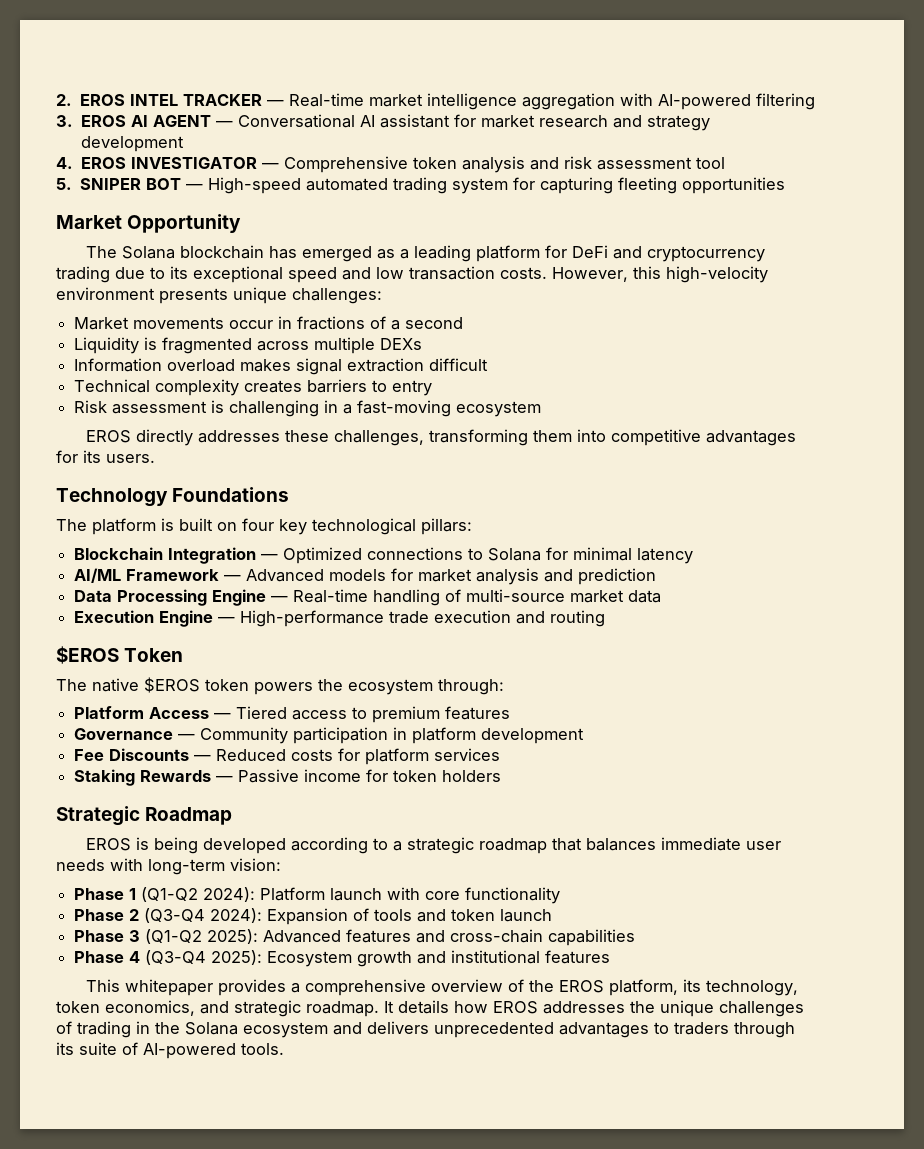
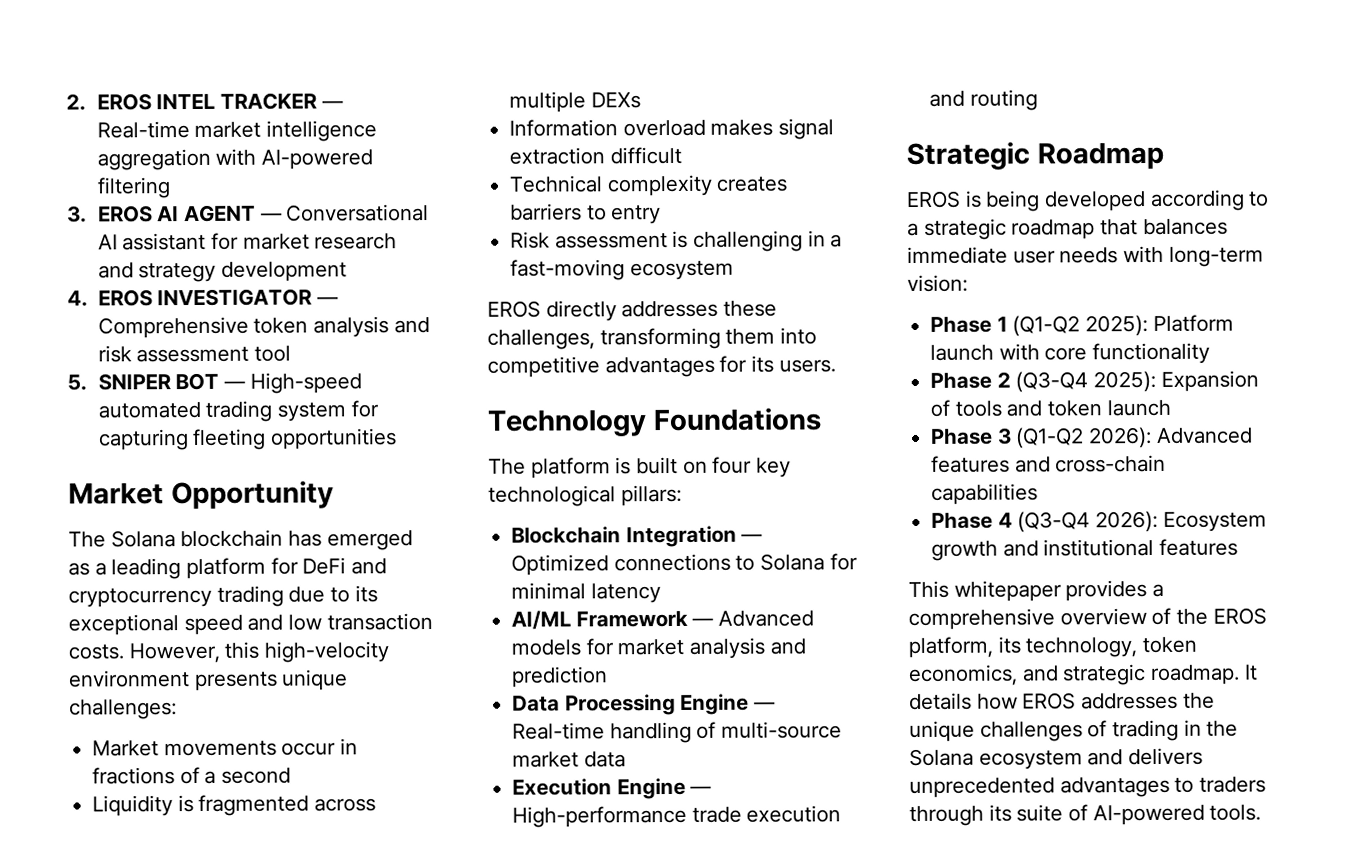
[56,646,184,664] [56,677,504,695] [74,706,511,723] [74,727,585,744] [74,748,501,765] [74,769,502,786] // $EROS Token // The native $EROS token powers the ecosystem through: // Platform Access — Tiered access to premium features // Governance — Community participation in platform development // Fee Discounts — Reduced costs for platform services // Staking Rewards — Passive income for token holders -> (1038, 100) none
[203,887,256,902] 2024): -> [1085,315,1149,337] 2025):
[210,908,263,923] 2024): -> [1093,370,1157,393] 2025):
[207,929,259,944] 2025): -> [1088,426,1153,449] 2026):
[211,950,263,965] 2025): -> [1095,510,1159,533] 2026):

